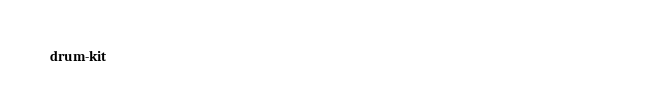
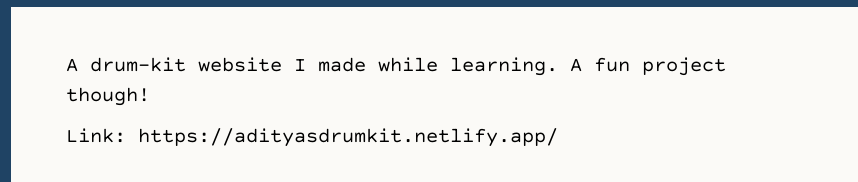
[50,50,107,61] drum-kit -> [66,57,726,76] [66,87,150,106] [66,128,558,147] A drum-kit website I made while learning. A fun project though! // Link: https://adityasdrumkit.netlify.app/

